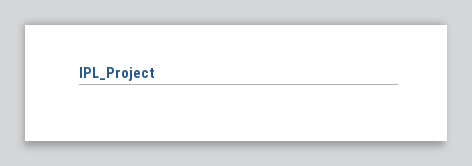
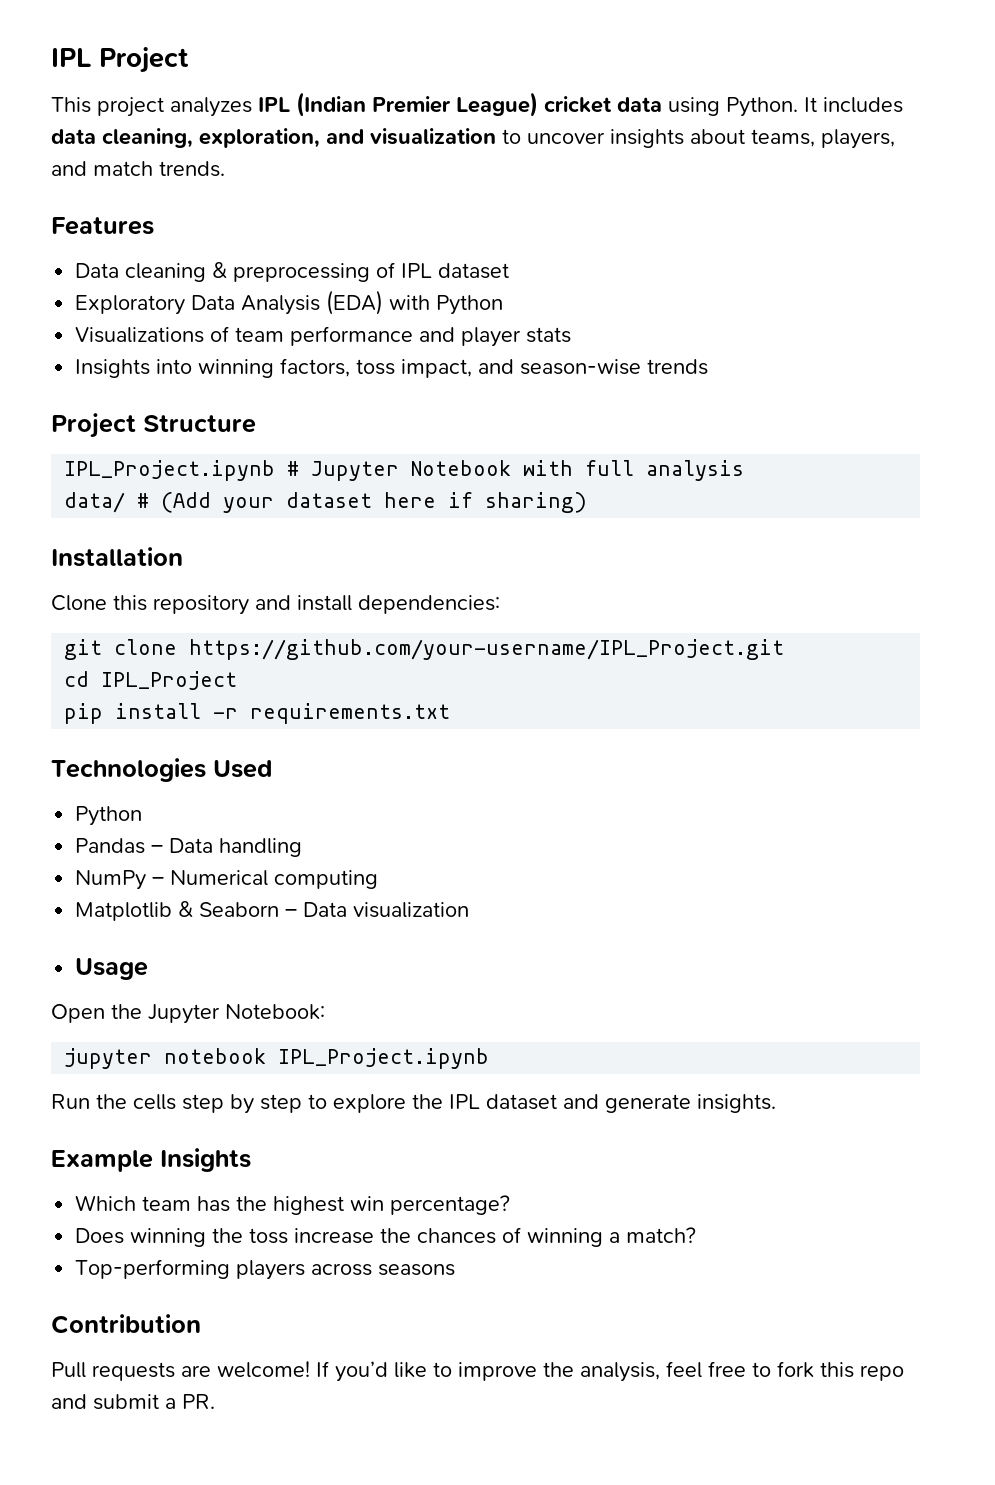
[79,67,155,81] IPL_Project -> [51,47,189,73] [51,92,903,117] [51,128,895,149] [51,161,225,177] [51,217,154,235] [75,262,510,282] [75,290,504,315] [75,326,572,347] [75,358,709,378] [51,413,256,438] [64,460,745,481] [64,492,588,513] [51,547,183,567] [51,595,500,615] [64,639,785,660] [64,671,238,690] [64,703,451,724] [51,758,272,782] [75,806,143,826] [75,838,303,857] [75,870,379,890] [75,901,470,921] [75,958,149,980] [51,1004,325,1024] [64,1048,490,1069] [51,1094,776,1114] [51,1148,251,1172] [75,1195,511,1215] [75,1227,697,1247] [75,1259,456,1280] [51,1314,201,1334] [51,1361,904,1382] [51,1394,215,1410] IPL Project // This project analyzes IPL (Indian Premier League) cricket data using Python. It includes data cleaning, exploration, and visualization to uncover insights about teams, players, and match trends. // Features // Data cleaning & preprocessing of IPL dataset // Exploratory Data Analysis (EDA) with Python // Visualizations of team performance and player stats // Insights into winning factors, toss impact, and season-wise trends // Project Structure // IPL_Project.ipynb # Jupyter Notebook with full analysis // data/ # (Add your dataset here if sharing) // Installation // Clone this repository and install dependencies: // git clone https://github.com/your-username/IPL_Project.git // cd IPL_Project // pip install -r requirements.txt // Technologies Used // Python // Pandas – Data handling // NumPy – Numerical computing // Matplotlib & Seaborn – Data visualization // Usage // Open the Jupyter Notebook: // jupyter notebook IPL_Project.ipynb // Run the cells step by step to explore the IPL dataset and generate insights. // Example Insights // Which team has the highest win percentage? // Does winning the toss increase the chances of winning a match? // Top-performing players across seasons // Contribution // Pull requests are welcome! If you’d like to improve the analysis, feel free to fork this repo and submit a PR.

